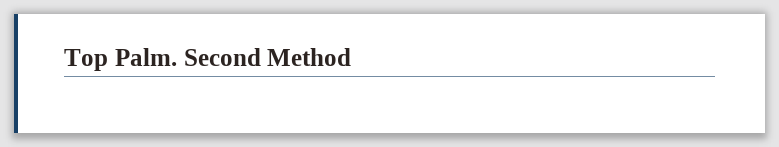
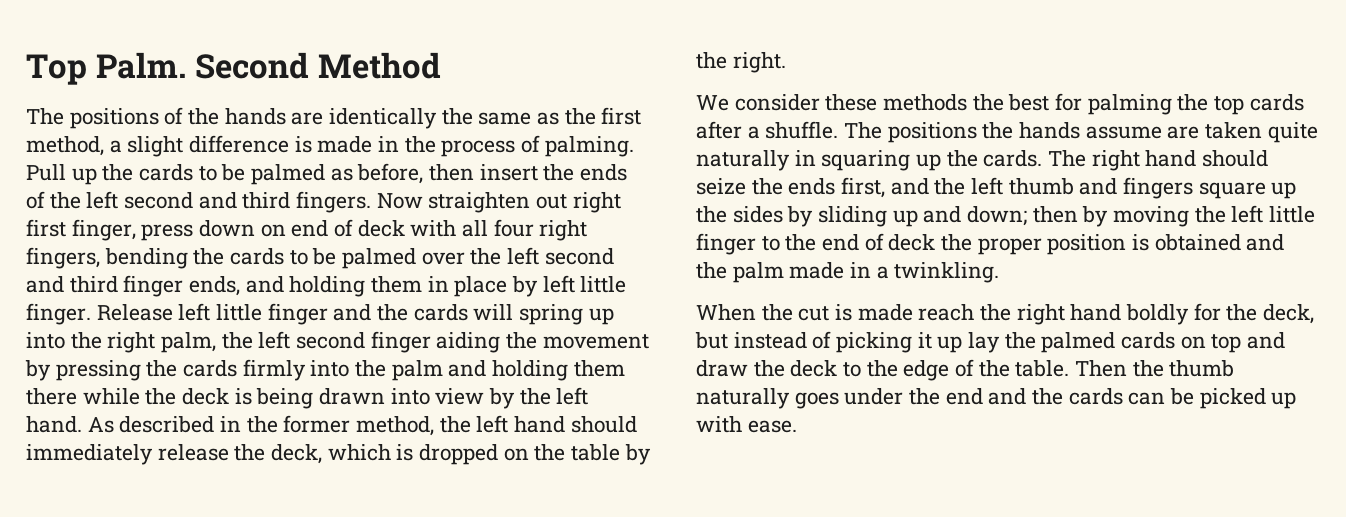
(352, 57) none -> [26,107,642,129] [26,135,634,157] [26,163,628,185] [26,191,621,213] [26,219,588,241] [26,247,614,269] [26,275,627,297] [26,303,614,325] [26,331,649,353] [25,359,625,381] [26,387,589,409] [26,415,637,436] [26,444,651,465] [696,52,786,73] [696,93,1304,115] [696,121,1318,143] [696,150,1269,171] [696,177,1297,199] [696,205,1316,227] [696,233,1285,255] [696,262,1000,283] [696,303,1315,325] [695,331,1286,353] [696,359,1235,381] [696,388,1297,409] [696,416,797,433] // The positions of the hands are identically the same as the first method, a slight difference is made in the process of palming. Pull up the cards to be palmed as before, then insert the ends of the left second and third fingers. Now straighten out right first finger, press down on end of deck with all four right fingers, bending the cards to be palmed over the left second and third finger ends, and holding them in place by left little finger. Release left little finger and the cards will spring up into the right palm, the left second finger aiding the movement by pressing the cards firmly into the palm and holding them there while the deck is being drawn into view by the left hand. As described in the former method, the left hand should immediately release the deck, which is dropped on the table by the right. // We consider these methods the best for palming the top cards after a shuffle. The positions the hands assume are taken quite naturally in squaring up the cards. The right hand should seize the ends first, and the left thumb and fingers square up the sides by sliding up and down; then by moving the left little finger to the end of deck the proper position is obtained and the palm made in a twinkling. // When the cut is made reach the right hand boldly for the deck, but instead of picking it up lay the palmed cards on top and draw the deck to the edge of the table. Then the thumb naturally goes under the end and the cards can be picked up with ease.

